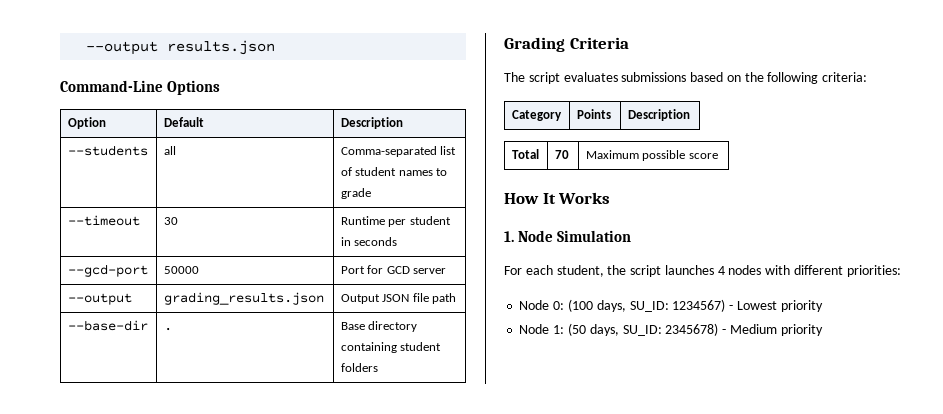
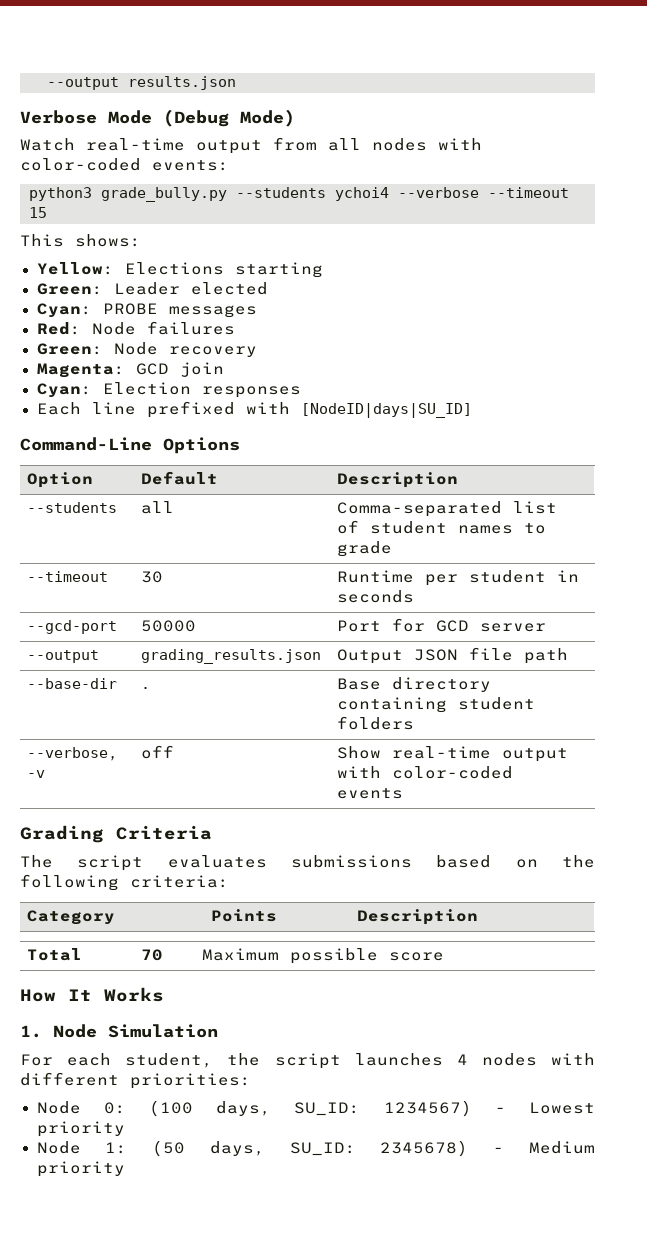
(276, 47) none -> [20,109,295,127] [20,137,482,154] [20,158,229,171] [29,187,569,202] [29,207,47,218] [20,234,141,247] [36,262,323,278] [36,282,268,295] [36,303,257,318] [36,321,235,335] [36,342,257,357] [36,362,224,378] [36,382,301,398] [36,401,472,418] // Verbose Mode (Debug Mode) // Watch real-time output from all nodes with color-coded events: // python3 grade_bully.py --students ychoi4 --verbose --timeout 15 // This shows: // Yellow: Elections starting // Green: Leader elected // Cyan: PROBE messages // Red: Node failures // Green: Node recovery // Magenta: GCD join // Cyan: Election responses // Each line prefixed with [NodeID|days|SU_ID]
(378, 367) none -> [27,747,120,761] [27,770,46,778] [141,745,175,759] [337,746,569,762] [337,766,514,779] [337,788,404,799] // --verbose, -v | off | Show real-time output with color-coded events

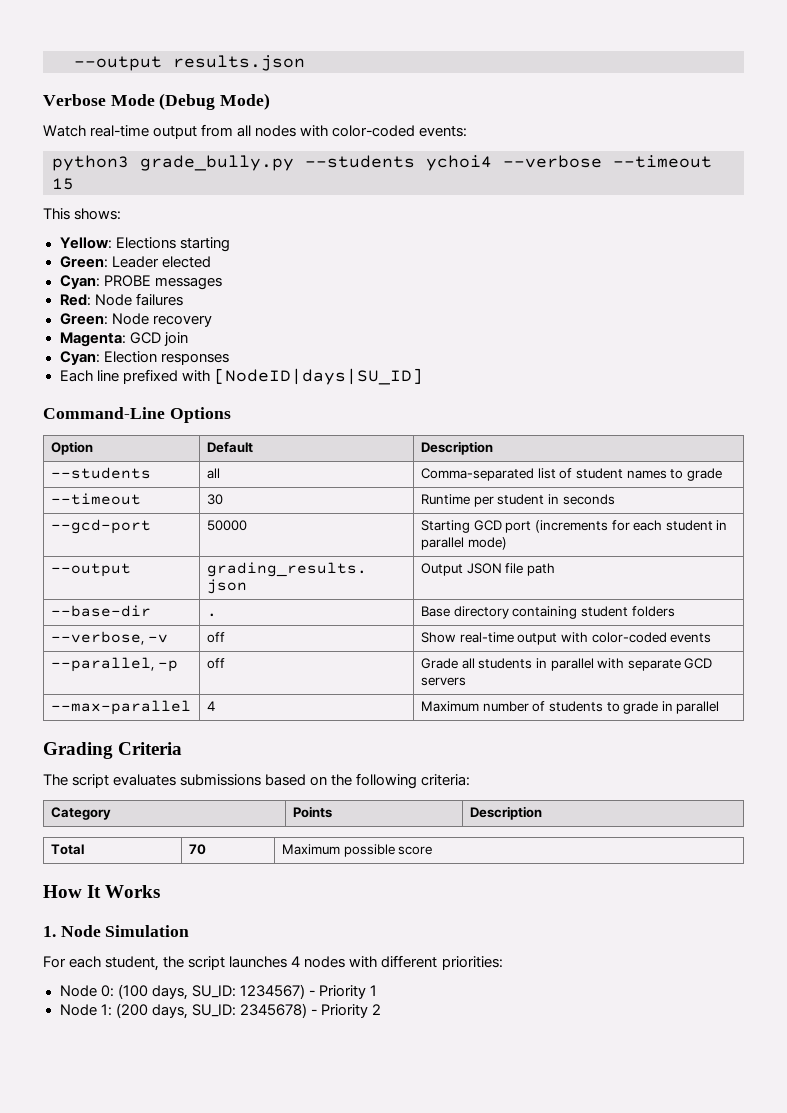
[337,618,547,632] Port for GCD server -> [420,520,728,533] [420,537,507,550] Starting GCD port (increments for each student in parallel mode)
(404, 793) none -> [50,657,178,672] [206,658,225,669] [420,658,713,671] [420,677,466,686] [50,700,191,715] [206,701,215,711] [420,701,720,714] // --parallel, -p | off | Grade all students in parallel with separate GCD servers // --max-parallel | 4 | Maximum number of students to grade in parallel
[529,1102,595,1114] [36,1121,125,1137] Lowest priority -> [318,985,377,999] Priority 1
[152,1140,186,1157] (50 -> [115,1003,148,1018] (200
[529,1141,595,1154] [36,1161,125,1177] Medium priority -> [320,1004,381,1018] Priority 2

